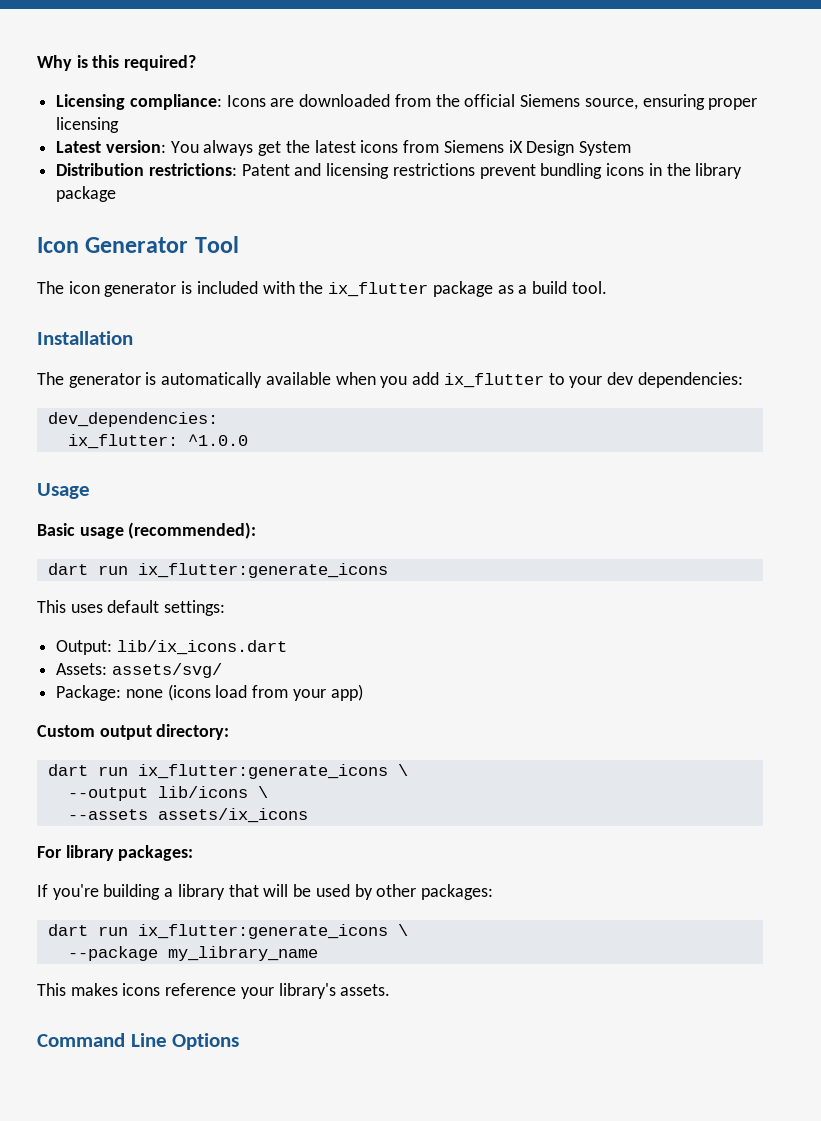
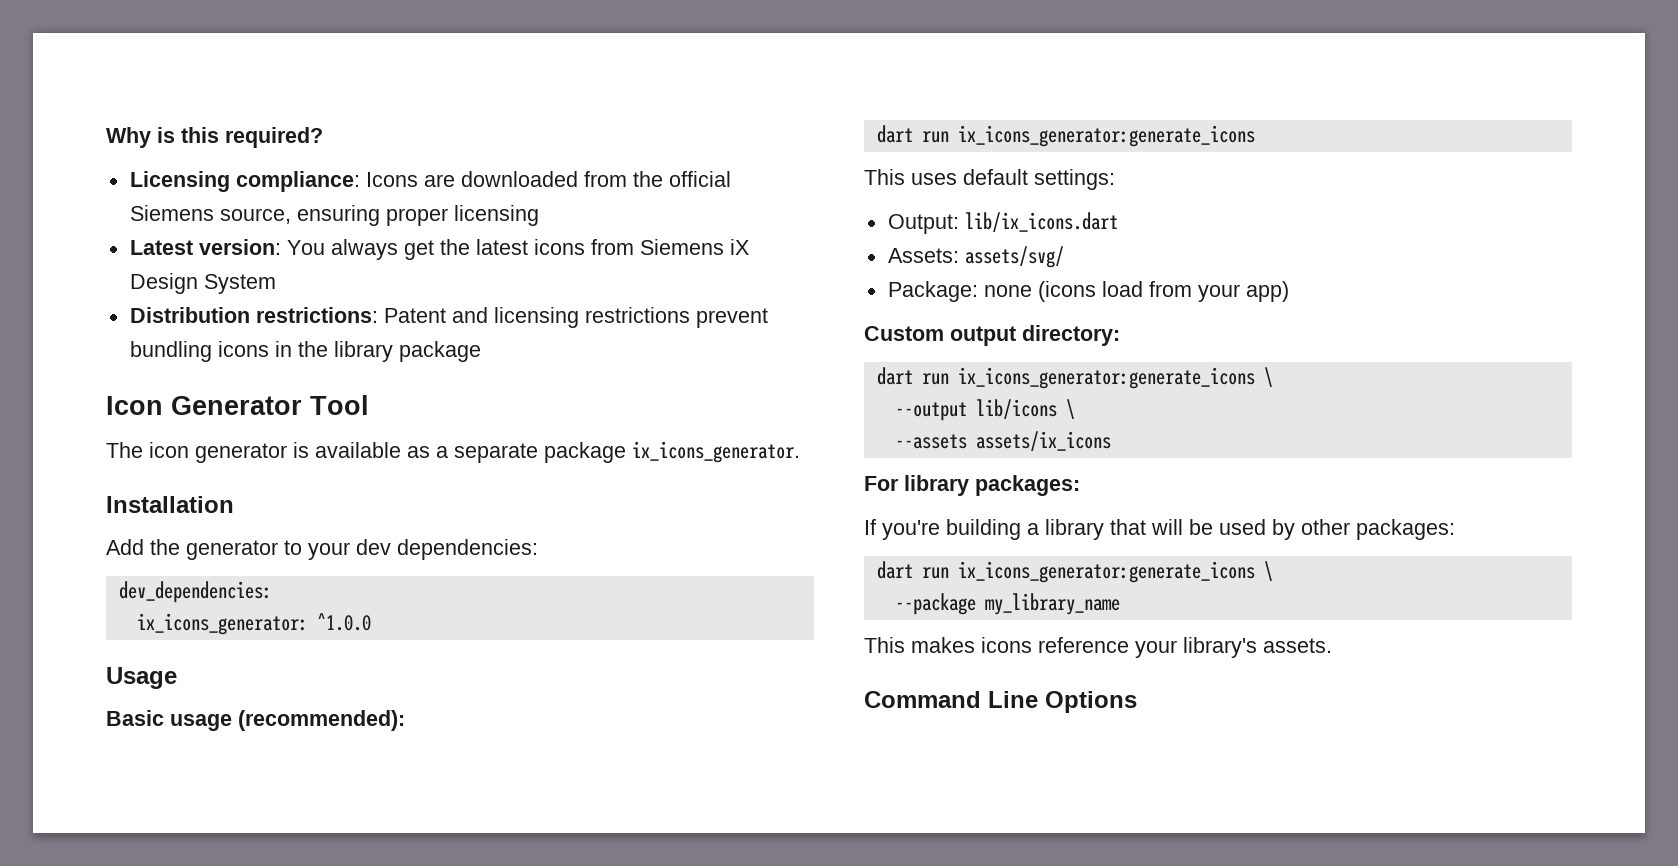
[196,281,607,297] [37,331,133,345] [37,372,544,388] included with the ix_flutter package as a build tool. // Installation // The generator is automatically available when you add ix_flutter -> [315,441,800,463] [106,496,234,513] [106,539,278,560] available as a separate package ix_icons_generator. // Installation // Add the generator
[67,434,178,449] ix_flutter: -> [136,613,308,635] ix_icons_generator:
[137,563,388,578] ix_flutter:generate_icons -> [957,125,1255,147] ix_icons_generator:generate_icons
[137,764,388,779] ix_flutter:generate_icons -> [957,367,1255,389] ix_icons_generator:generate_icons
[137,924,388,939] ix_flutter:generate_icons -> [957,561,1255,583] ix_icons_generator:generate_icons

